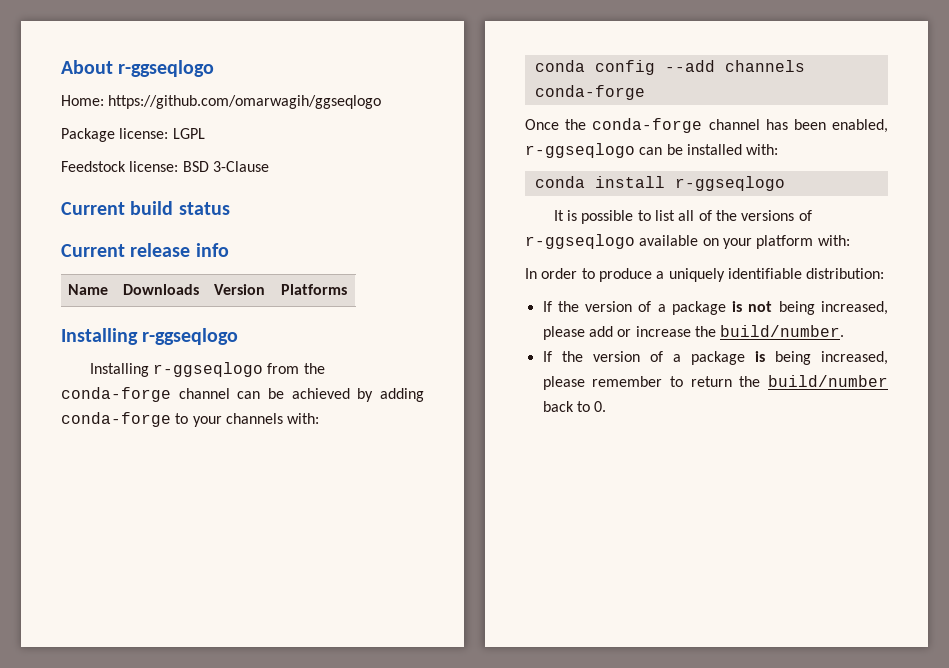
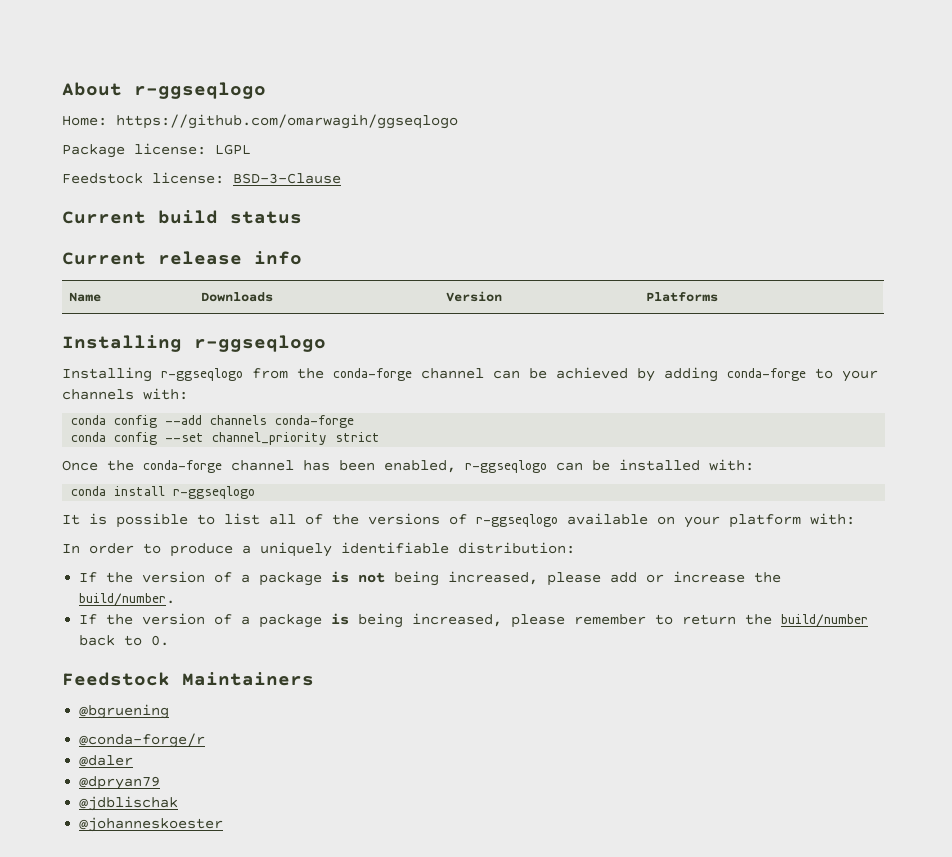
[182,161,269,172] BSD 3-Clause -> [233,173,341,184] BSD-3-Clause
(645, 92) none -> [71,432,381,445] // conda config --set channel_priority strict
(607, 406) none -> [62,672,314,686] [79,704,170,719] [79,733,206,748] [79,755,134,767] [79,776,161,790] [79,796,179,811] [79,817,224,832] // Feedstock Maintainers // @bgruening // @conda-forge/r // @daler // @dpryan79 // @jdblischak // @johanneskoester

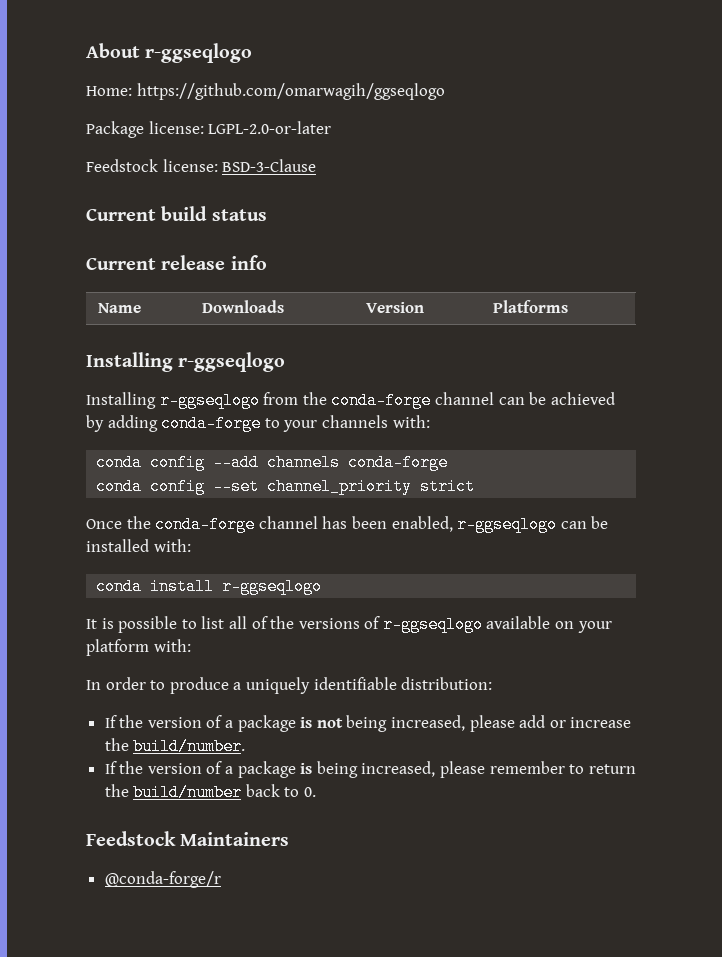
[215,144,251,155] LGPL -> [208,121,332,134] LGPL-2.0-or-later
[79,704,170,719] // @bgruening -> (290, 839) none
[79,755,134,767] [79,776,161,790] [79,796,179,811] [79,817,224,832] // @daler // @dpryan79 // @jdblischak // @johanneskoester -> (221, 879) none

